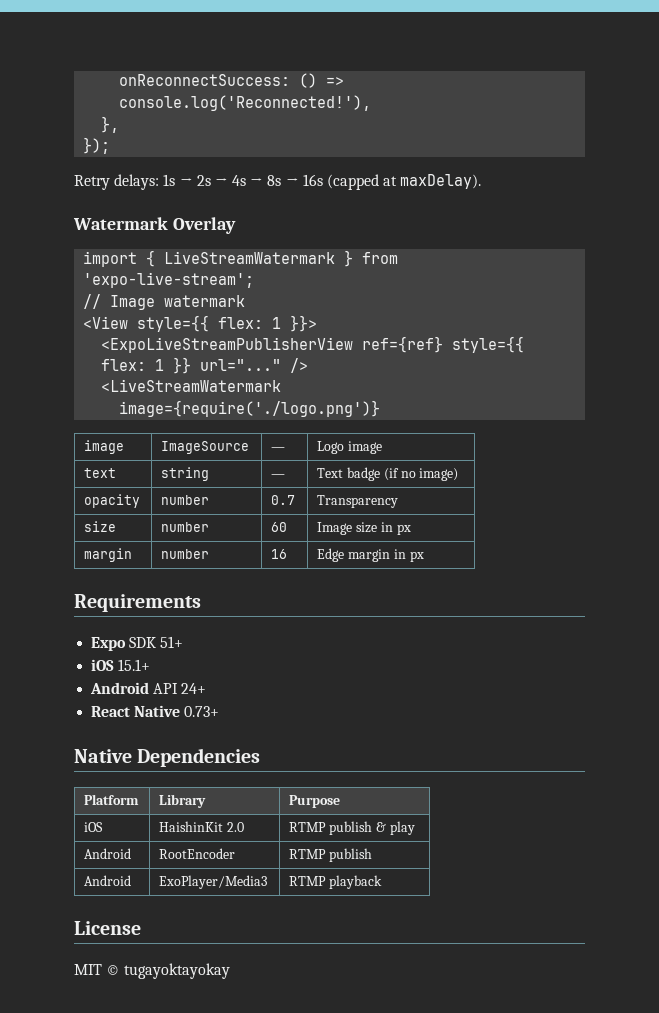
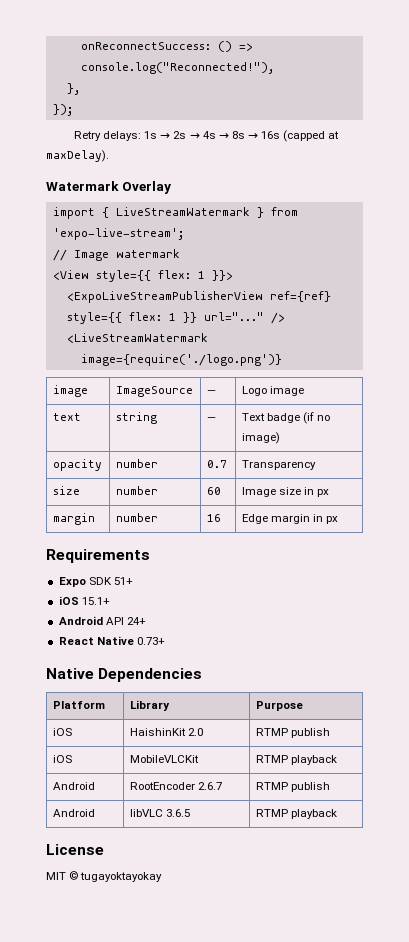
[119,95,372,111] console.log('Reconnected!'), -> [80,62,274,74] console.log("Reconnected!"),
[375,821,415,835] & play -> [52,755,72,763] [129,755,199,763] [255,755,337,765] // iOS | MobileVLCKit | RTMP playback
(236, 853) none -> [197,782,222,790] 2.6.7
[159,875,268,889] ExoPlayer/Media3 -> [129,809,190,817] libVLC 3.6.5

